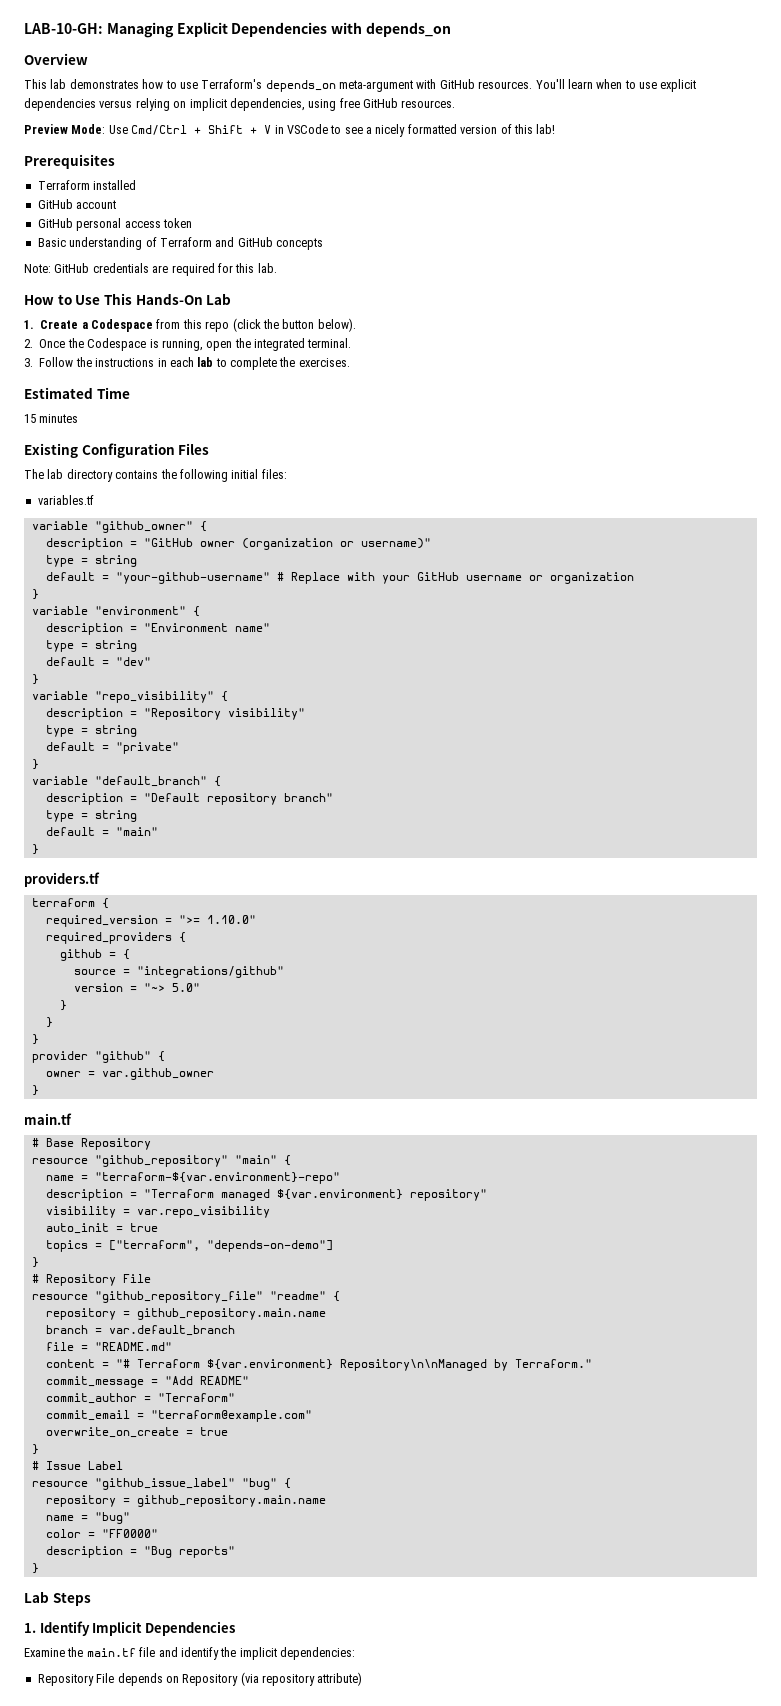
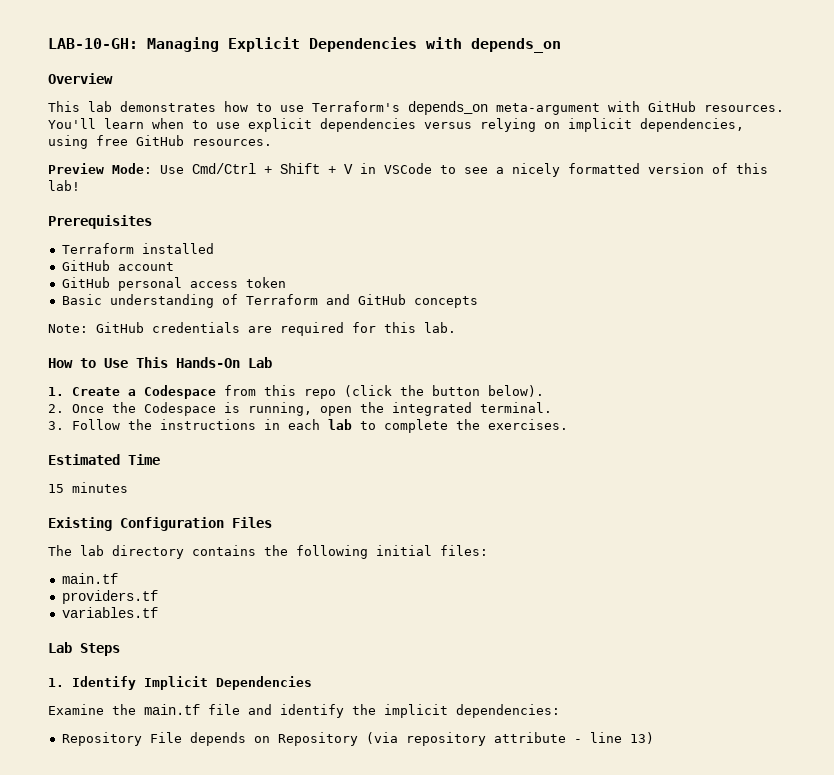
[37,495,94,505] [31,521,207,533] [45,538,431,550] [45,555,137,567] [45,572,634,584] [31,589,39,600] [31,606,200,617] [45,623,270,635] [45,640,137,652] [45,657,151,666] [31,674,39,685] [31,691,228,703] [45,708,305,720] [45,725,137,737] [45,742,179,754] [31,759,39,770] [31,776,221,787] [45,793,333,805] [45,810,137,822] [45,827,158,836] [31,844,39,855] [24,872,100,887] [31,898,109,909] [45,915,256,927] [45,932,186,944] [59,949,130,961] [73,966,284,978] [73,983,200,992] [59,1000,67,1011] [45,1017,53,1028] [31,1034,39,1045] [31,1051,165,1063] [45,1068,214,1080] [31,1085,39,1096] [24,1113,72,1125] [31,1138,151,1150] [31,1155,291,1167] [45,1172,340,1184] [45,1189,487,1201] [45,1206,270,1218] [45,1223,158,1234] [45,1240,333,1252] [31,1257,39,1268] [31,1274,151,1286] [31,1291,340,1303] [45,1308,326,1320] [45,1325,235,1336] [45,1342,172,1351] [45,1359,592,1371] [45,1376,249,1388] [45,1393,235,1404] [45,1410,312,1422] [45,1427,228,1438] [31,1444,39,1455] [31,1461,123,1470] [31,1478,291,1490] [45,1495,326,1507] [45,1512,130,1524] [45,1529,158,1538] [45,1546,235,1558] [31,1563,39,1574] variables.tf // variable "github_owner" { // description = "GitHub owner (organization or username)" // type = string // default = "your-github-username" # Replace with your GitHub username or organization // } // variable "environment" { // description = "Environment name" // type = string // default = "dev" // } // variable "repo_visibility" { // description = "Repository visibility" // type = string // default = "private" // } // variable "default_branch" { // description = "Default repository branch" // type = string // default = "main" // } // providers.tf // terraform { // required_version = ">= 1.10.0" // required_providers { // github = { // source = "integrations/github" // version = "~> 5.0" // } // } // } // provider "github" { // owner = var.github_owner // } // main.tf // # Base Repository // resource "github_repository" "main" { // name = "terraform-${var.environment}-repo" // description = "Terraform managed ${var.environment} repository" // visibility = var.repo_visibility // auto_init = true // topics = ["terraform", "depends-on-demo"] // } // # Repository File // resource "github_repository_file" "readme" { // repository = github_repository.main.name // branch = var.default_branch // file = "README.md" // content = "# Terraform ${var.environment} Repository\n\nManaged by Terraform." // commit_message = "Add README" // commit_author = "Terraform" // commit_email = "terraform@example.com" // overwrite_on_create = true // } // # Issue Label // resource "github_issue_label" "bug" { // repository = github_repository.main.name // name = "bug" // color = "FF0000" // description = "Bug reports" // } -> [61,573,118,584] [61,590,158,604] [61,607,158,618] main.tf // providers.tf // variables.tf
[317,1672,363,1686] attribute) -> [493,732,654,744] attribute - line 13)

